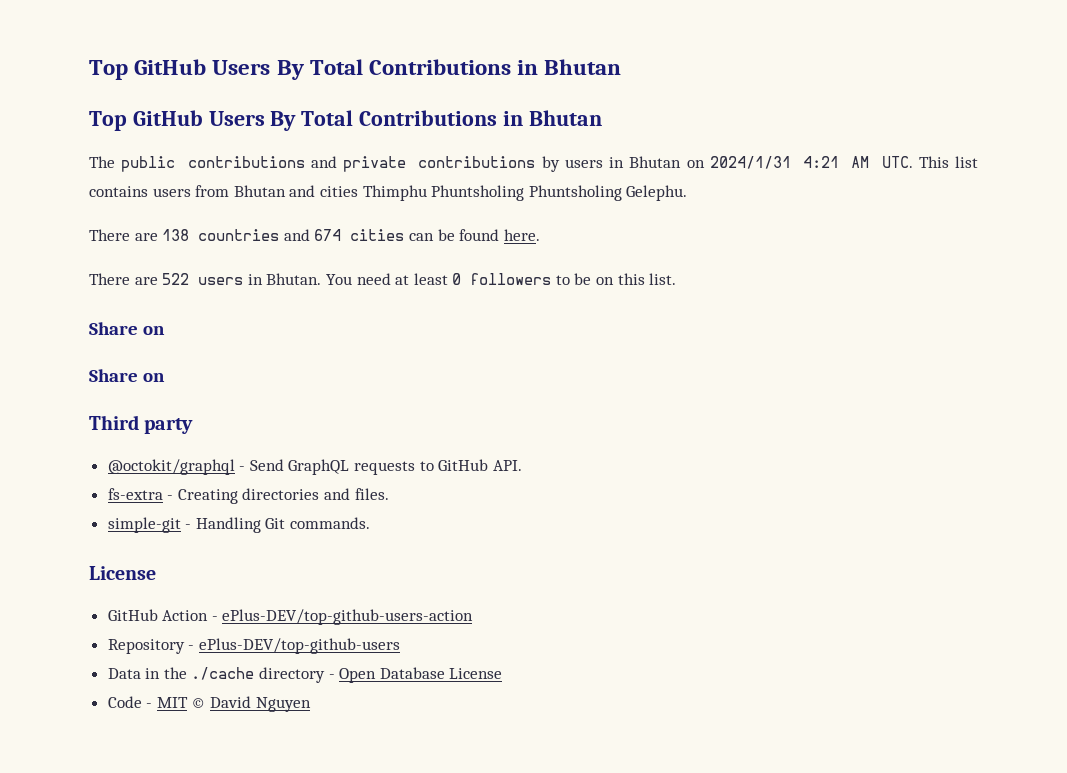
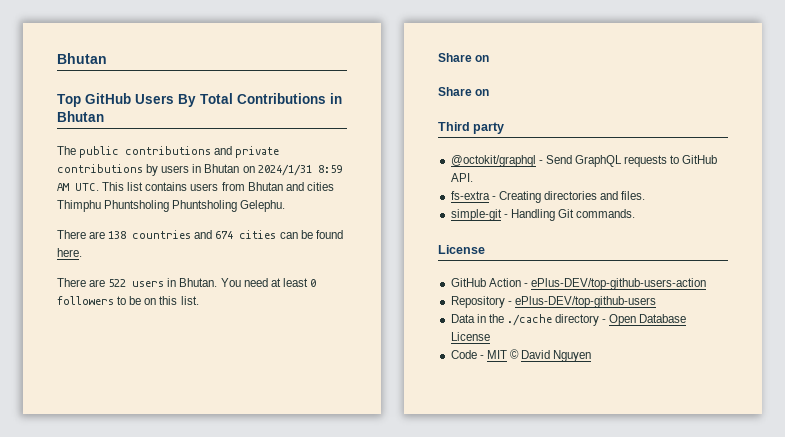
[89,59,539,80] Top GitHub Users By Total Contributions in -> (57, 58) none
[802,156,839,168] 4:21 -> [317,165,342,173] 8:59

